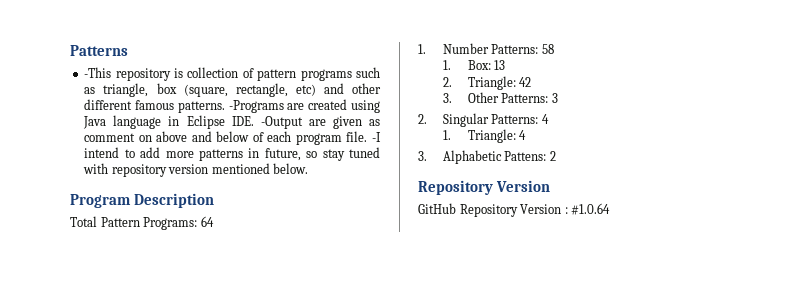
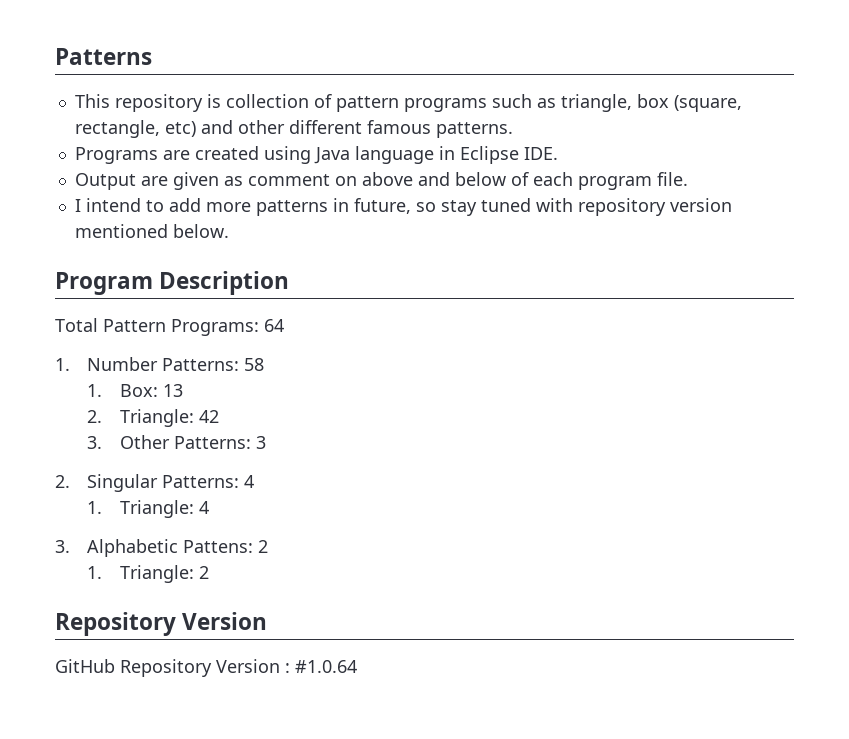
[84,67,112,78] -This -> [74,94,110,108] This
[228,100,284,113] -Programs -> [74,147,158,164] // Programs
[260,116,303,129] -Output -> [74,173,136,190] // Output
[372,132,381,142] -I -> [74,199,81,212] // I
(556, 156) none -> [87,565,209,583] // 1. Triangle: 2

